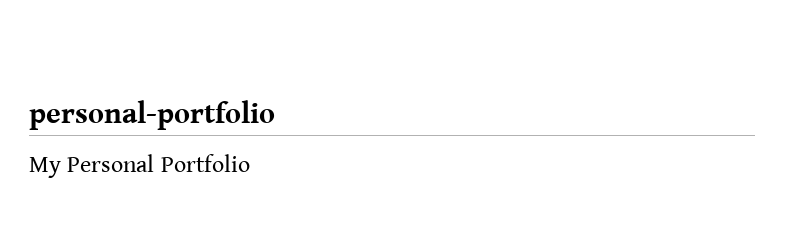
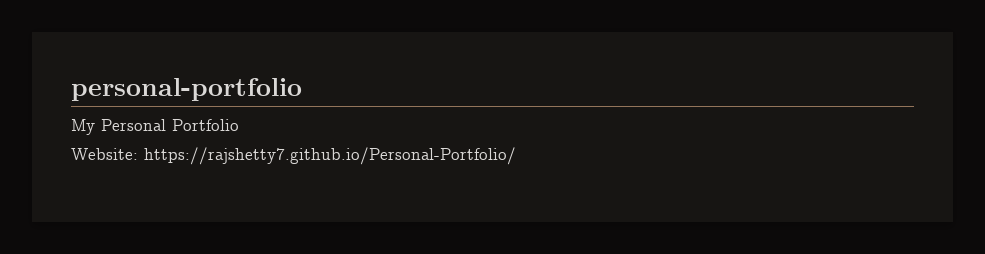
(250, 163) none -> [71,147,516,165] // Website: https://rajshetty7.github.io/Personal-Portfolio/

